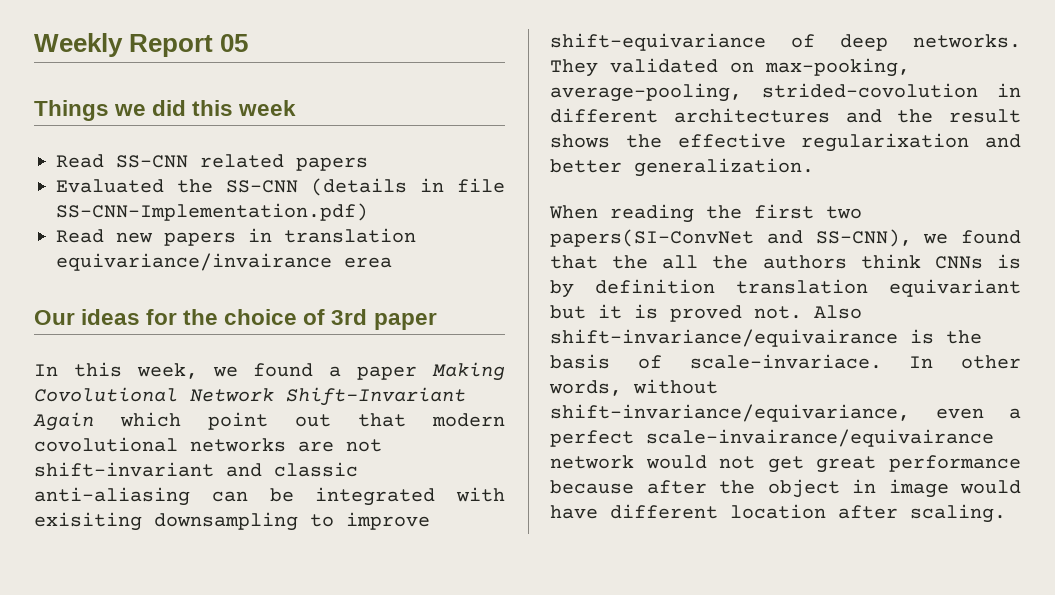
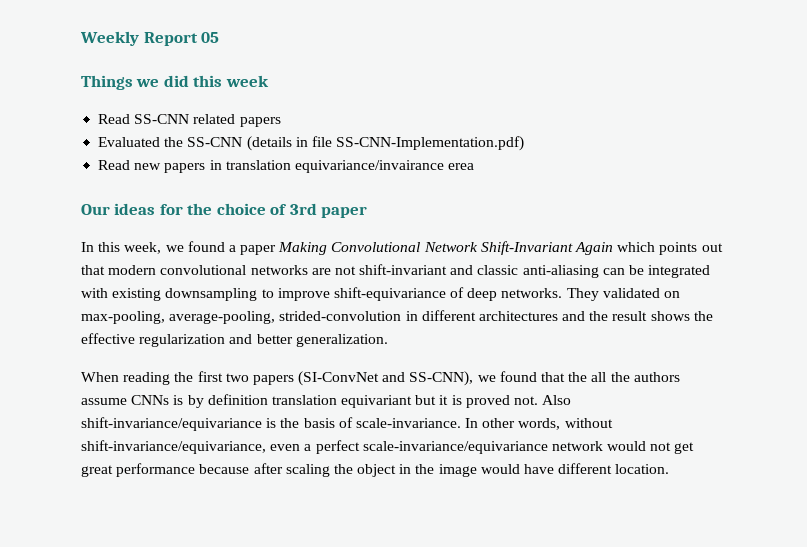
[34,387,178,402] Covolutional -> [331,242,421,252] Convolutional
[208,412,268,430] point -> [659,242,698,255] points
[34,437,178,452] covolutional -> [160,265,247,275] convolutional
[34,512,142,531] exisiting -> [112,288,162,301] existing
[765,58,910,77] [550,83,978,102] max-pooking, average-pooling, strided-covolution -> [81,311,402,324] max-pooling, average-pooling, strided-convolution
[801,133,970,152] regularixation -> [139,334,226,347] regularization
[550,229,754,247] papers(SI-ConvNet -> [252,371,380,386] papers (SI-ConvNet
[860,254,921,269] think -> [81,398,127,405] assume
[550,329,898,347] shift-invariance/equivairance -> [81,417,262,431] shift-invariance/equivariance
[689,354,882,369] scale-invariace. -> [355,418,461,428] scale-invariance.
[646,429,994,447] scale-invairance/equivairance -> [362,441,548,454] scale-invariance/equivariance
(707, 487) none -> [285,464,330,477] scaling
(876, 486) none -> [415,464,435,474] the
[730,504,1006,523] location after scaling. -> [615,464,670,474] location.

